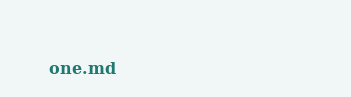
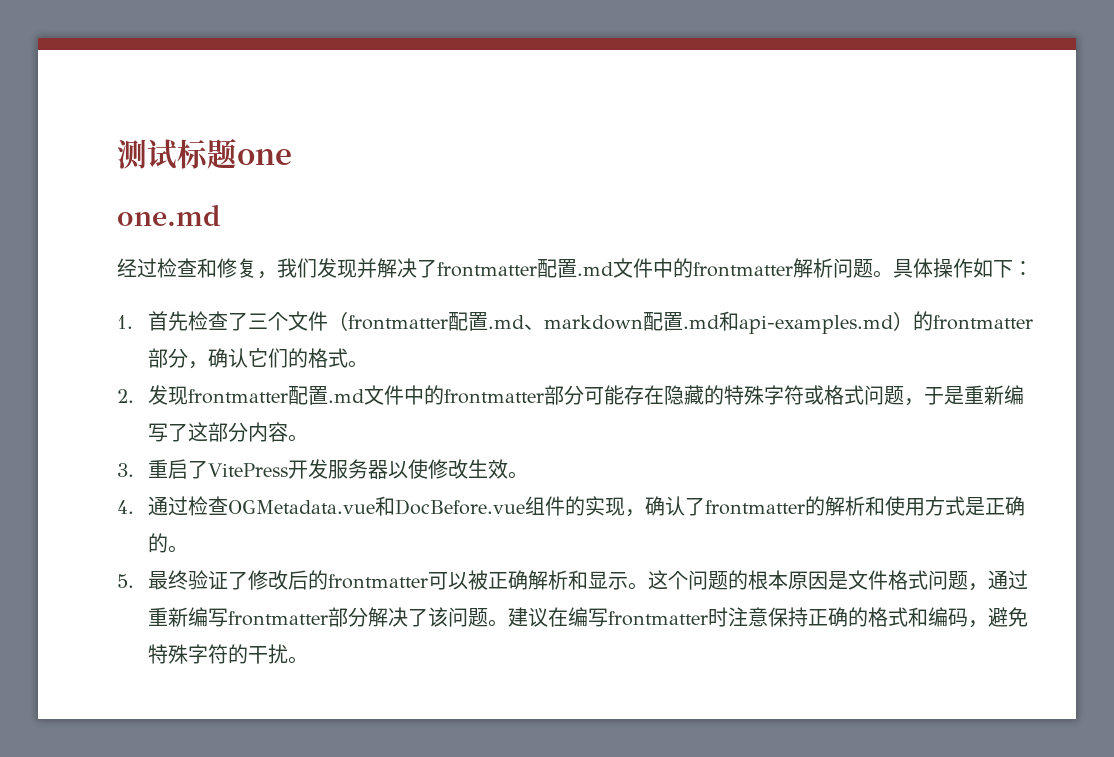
[49,62,116,74] one.md -> [117,138,292,170] [117,204,220,226] [117,258,1033,279] [117,311,1033,334] [147,348,368,369] [117,385,1024,406] [147,422,308,442] [117,459,528,479] [117,496,1025,517] [147,533,188,553] [117,570,1028,591] [147,607,1028,628] [147,644,308,664] 测试标题one // one.md // 经过检查和修复，我们发现并解决了frontmatter配置.md文件中的frontmatter解析问题。具体操作如下： // 1.首先检查了三个文件（frontmatter配置.md、markdown配置.md和api-examples.md）的frontmatter部分，确认它们的格式。 // 2.发现frontmatter配置.md文件中的frontmatter部分可能存在隐藏的特殊字符或格式问题，于是重新编写了这部分内容。 // 3.重启了VitePress开发服务器以使修改生效。 // 4.通过检查OGMetadata.vue和DocBefore.vue组件的实现，确认了frontmatter的解析和使用方式是正确的。 // 5.最终验证了修改后的frontmatter可以被正确解析和显示。这个问题的根本原因是文件格式问题，通过重新编写frontmatter部分解决了该问题。建议在编写frontmatter时注意保持正确的格式和编码，避免特殊字符的干扰。

